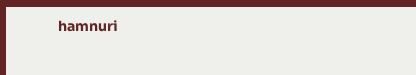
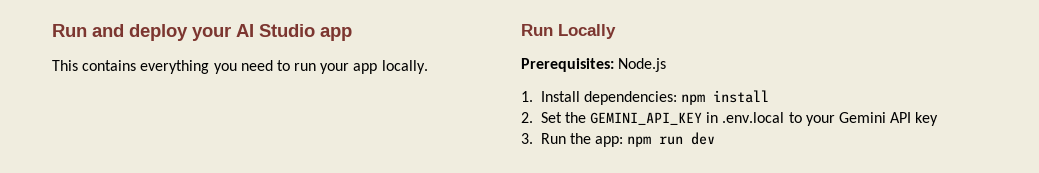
[58,20,118,32] hamnuri -> [52,24,352,41] [52,60,428,74] [521,24,616,39] [521,58,667,72] [521,90,770,105] [521,112,939,126] [521,132,716,147] Run and deploy your AI Studio app // This contains everything you need to run your app locally. // Run Locally // Prerequisites: Node.js // 1. Install dependencies: npm install // 2. Set the GEMINI_API_KEY in .env.local to your Gemini API key // 3. Run the app: npm run dev

